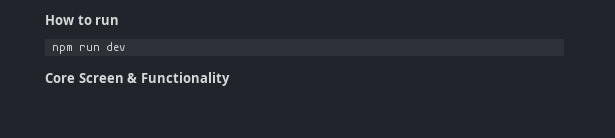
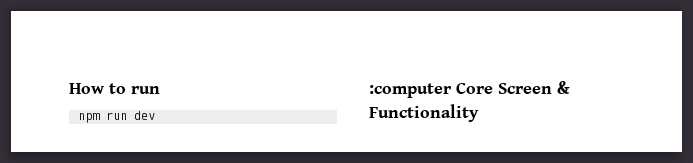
(125, 46) none -> [369,83,452,98] :computer

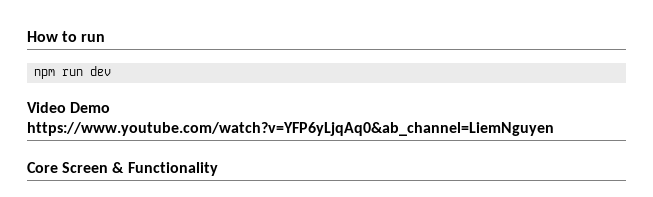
[369,83,452,98] :computer -> [27,102,111,113] [27,122,554,136] Video Demo https://www.youtube.com/watch?v=YFP6yLjqAq0&ab_channel=LiemNguyen //

